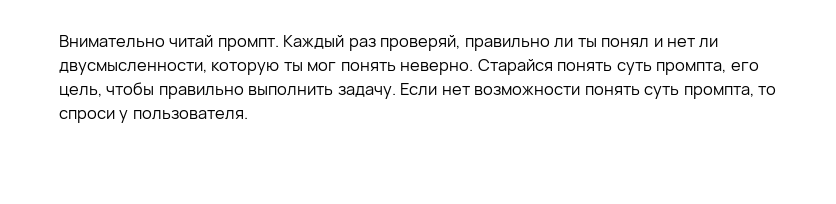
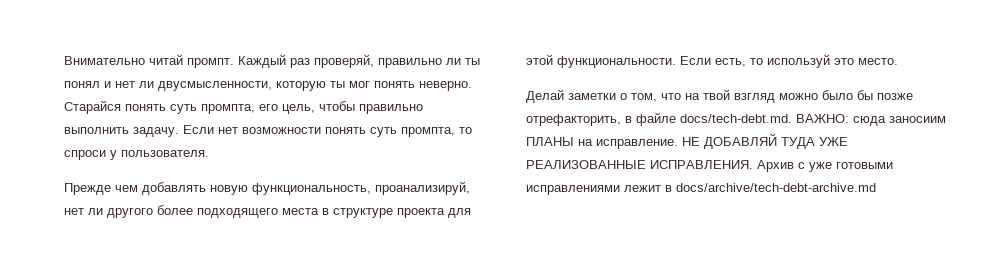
(248, 115) none -> [64,181,470,195] [64,205,471,218] [526,54,898,68] [526,89,913,103] [526,112,946,126] [526,133,848,149] [526,160,893,172] [526,183,876,195] // Прежде чем добавлять новую функциональность, проанализируй, нет ли другого более подходящего места в структуре проекта для этой функциональности. Если есть, то используй это место. // Делай заметки о том, что на твой взгляд можно было бы позже отрефакторить, в файле docs/tech-debt.md. ВАЖНО: сюда заносиим ПЛАНЫ на исправление. НЕ ДОБАВЛЯЙ ТУДА УЖЕ РЕАЛИЗОВАННЫЕ ИСПРАВЛЕНИЯ. Архив с уже готовыми исправлениями лежит в docs/archive/tech-debt-archive.md

